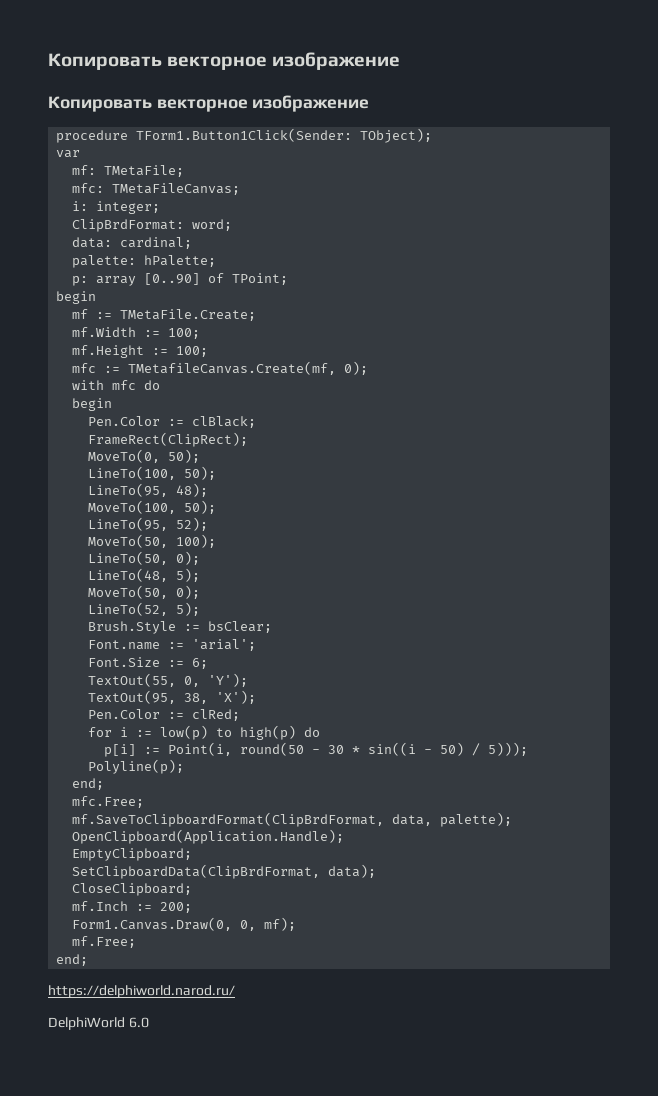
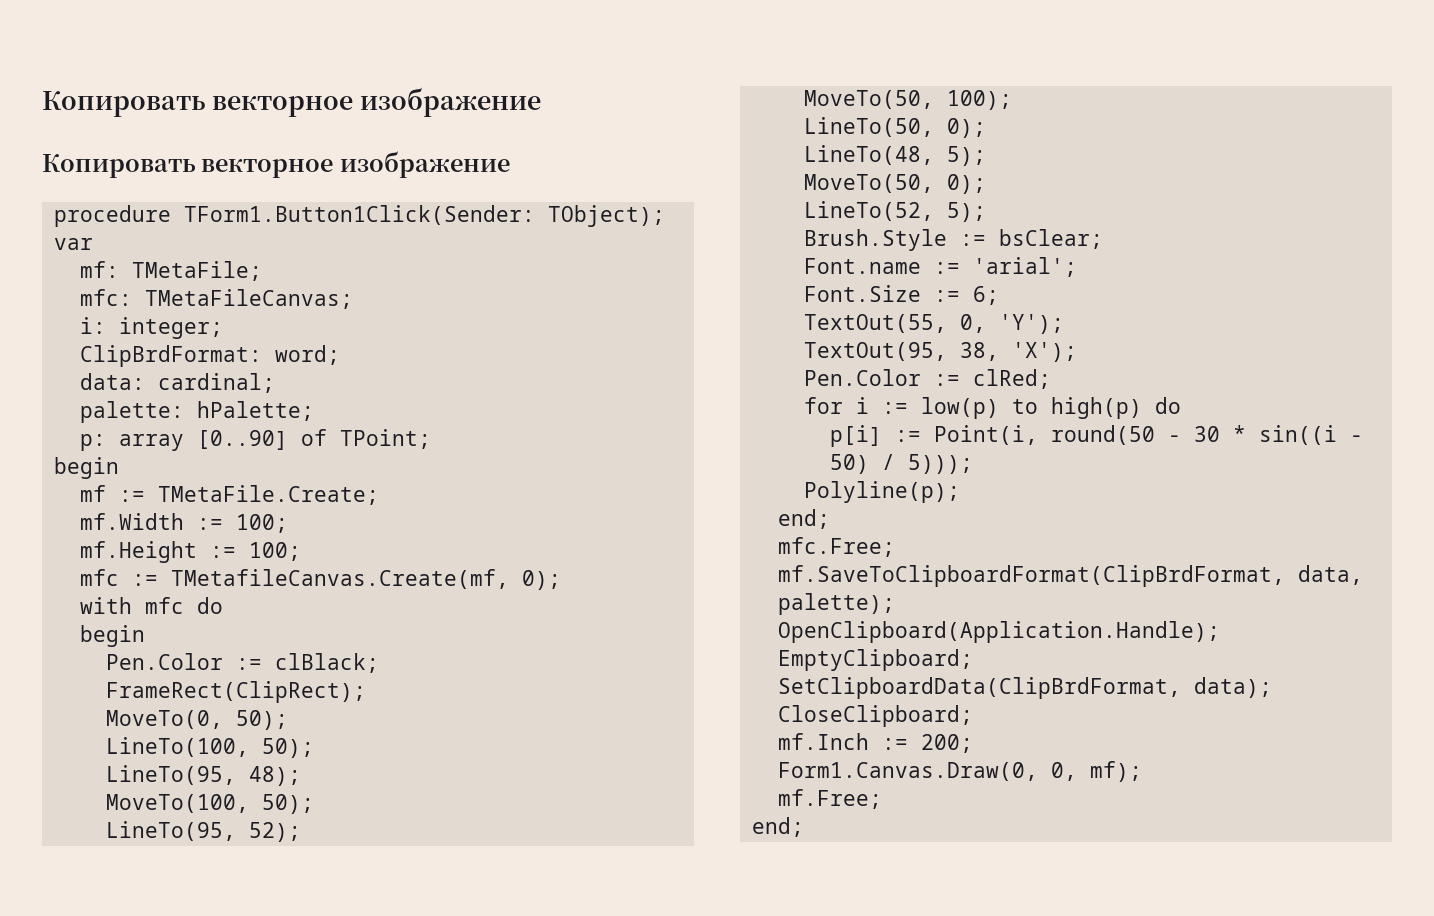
[48,985,235,998] [48,1017,149,1030] // https://delphiworld.narod.ru/ // DelphiWorld 6.0 -> (805, 827) none

